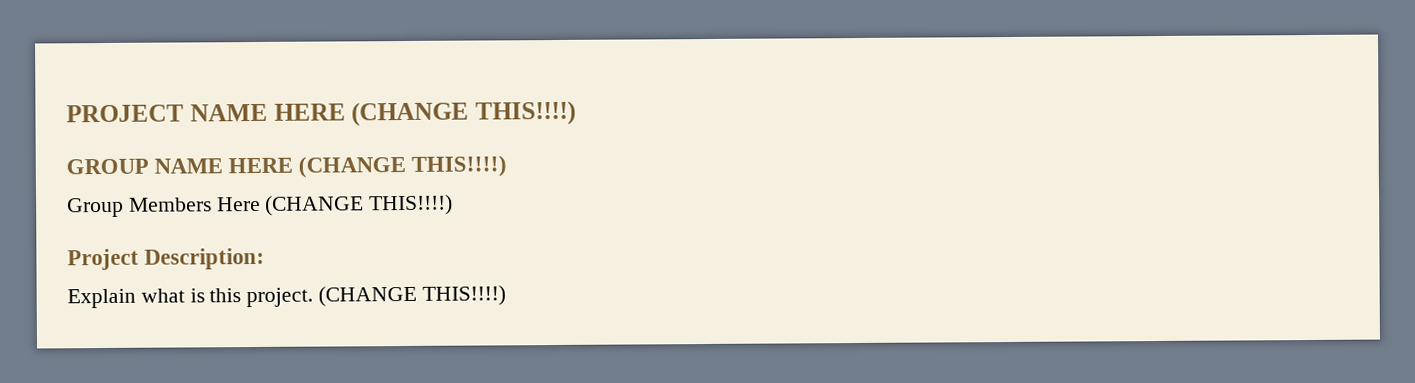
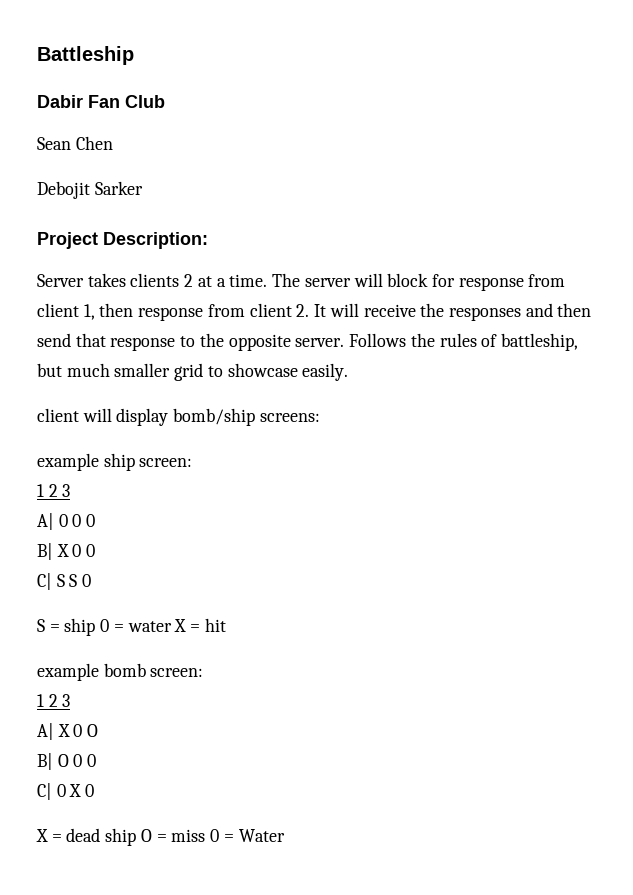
[66,100,576,127] [66,155,508,178] [67,194,454,218] [67,247,266,271] [67,285,506,309] PROJECT NAME HERE (CHANGE THIS!!!!) // GROUP NAME HERE (CHANGE THIS!!!!) // Group Members Here (CHANGE THIS!!!!) // Project Description: // Explain what is this project. (CHANGE THIS!!!!) -> [37,46,134,65] [37,95,165,108] [37,136,113,150] [37,181,143,199] [37,232,208,249] [37,273,566,291] [37,303,592,321] [37,333,578,351] [37,363,349,381] [37,408,320,426] [37,453,193,471] [37,484,71,497] [37,513,96,530] [37,543,96,560] [37,573,92,590] [37,618,226,636] [37,663,204,681] [37,694,71,707] [37,723,99,740] [37,753,97,770] [37,783,95,800] [36,828,285,846] Battleship // Dabir Fan Club // Sean Chen // Debojit Sarker // Project Description: // Server takes clients 2 at a time. The server will block for response from client 1, then response from client 2. It will receive the responses and then send that response to the opposite server. Follows the rules of battleship, but much smaller grid to showcase easily. // client will display bomb/ship screens: // example ship screen: // 1 2 3 // A| 0 0 0 // B| X 0 0 // C| S S 0 // S = ship 0 = water X = hit // example bomb screen: // 1 2 3 // A| X 0 O // B| O 0 0 // C| 0 X 0 // X = dead ship O = miss 0 = Water

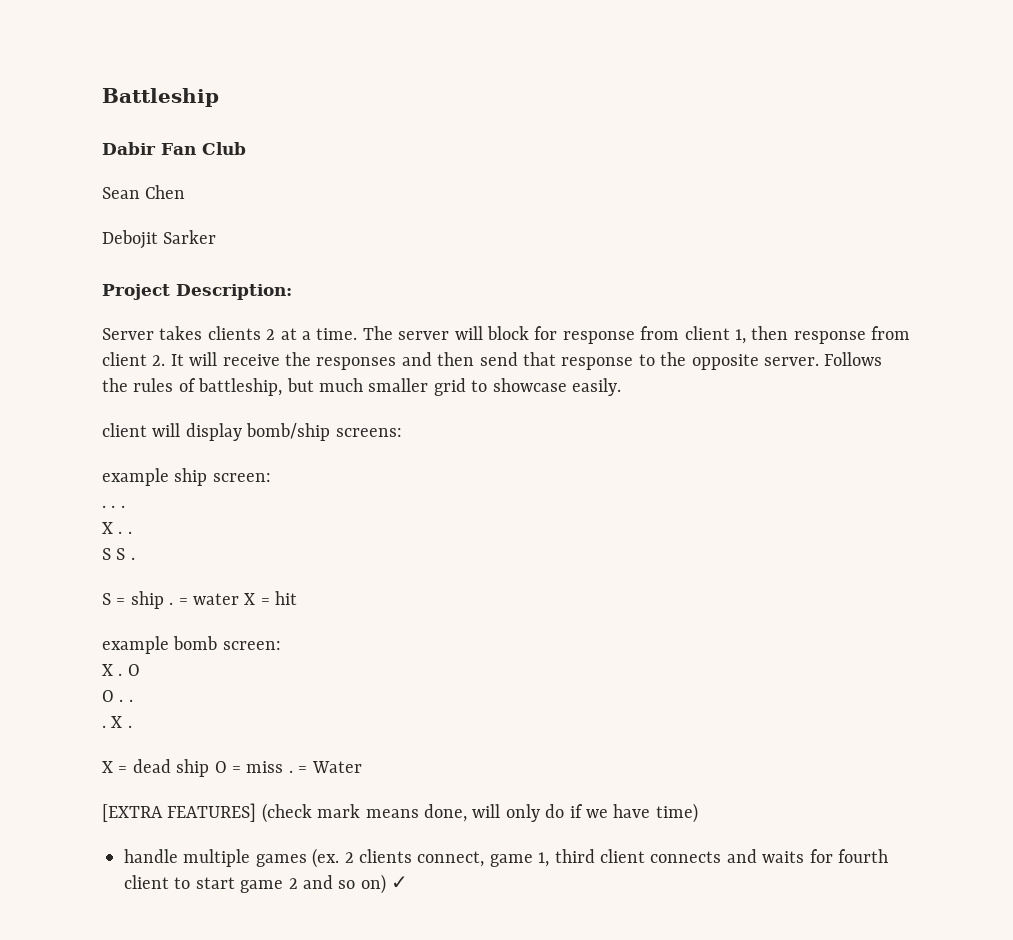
[37,484,71,497] [37,513,96,530] [37,543,96,560] [37,573,52,590] 1 2 3 // A| 0 0 0 // B| X 0 0 // C| -> [102,505,125,508] [102,522,132,534] . . . // X . . //
[82,574,92,587] 0 -> [130,557,135,560] .
[100,619,110,632] 0 -> [169,602,174,605] .
[37,694,71,707] [37,723,99,740] [37,753,97,770] [37,783,95,800] 1 2 3 // A| X 0 O // B| O 0 0 // C| 0 X 0 -> [102,664,140,676] [102,690,133,702] [102,716,132,728] X . O // O . . // . X .
[210,829,220,842] 0 -> [288,770,293,773] .
(285, 835) none -> [102,803,698,823] [124,848,888,868] [124,874,409,894] // [EXTRA FEATURES] (check mark means done, will only do if we have time) // handle multiple games (ex. 2 clients connect, game 1, third client connects and waits for fourth client to start game 2 and so on) ✓

